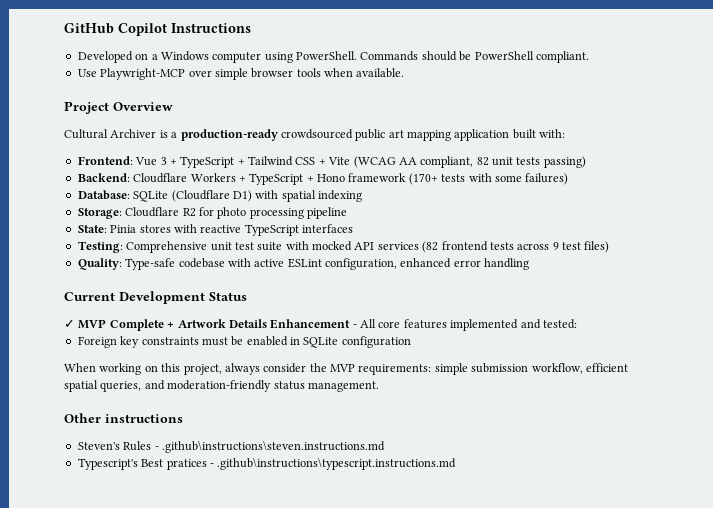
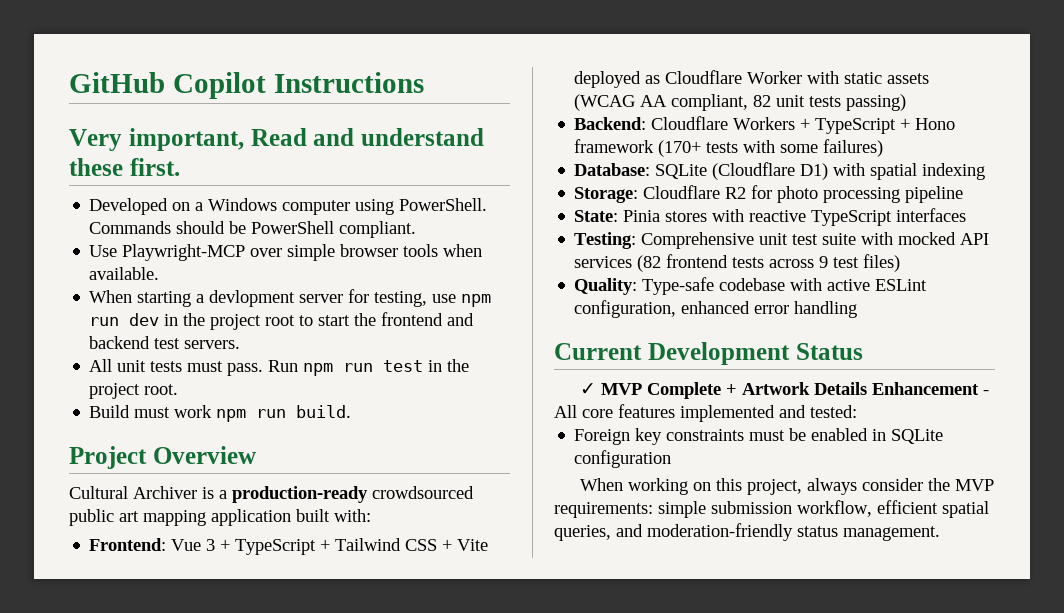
(251, 28) none -> [69,128,484,151] [69,158,180,176] // Very important, Read and understand these first.
(405, 73) none -> [89,289,492,307] [89,312,475,330] [89,336,241,349] [89,359,470,376] [89,383,179,399] [89,405,352,422] // When starting a devlopment server for testing, use npm run dev in the project root to start the frontend and backend test servers. // All unit tests must pass. Run npm run test in the project root. // Build must work npm run build.
(351, 161) none -> [574,70,930,88] deployed as Cloudflare Worker with static assets
[64,413,183,423] [77,440,385,453] [77,457,457,470] // Other instructions // Steven's Rules - .github\instructions\steven.instructions.md // Typescript's Best pratices - .github\instructions\typescript.instructions.md -> (940, 533) none

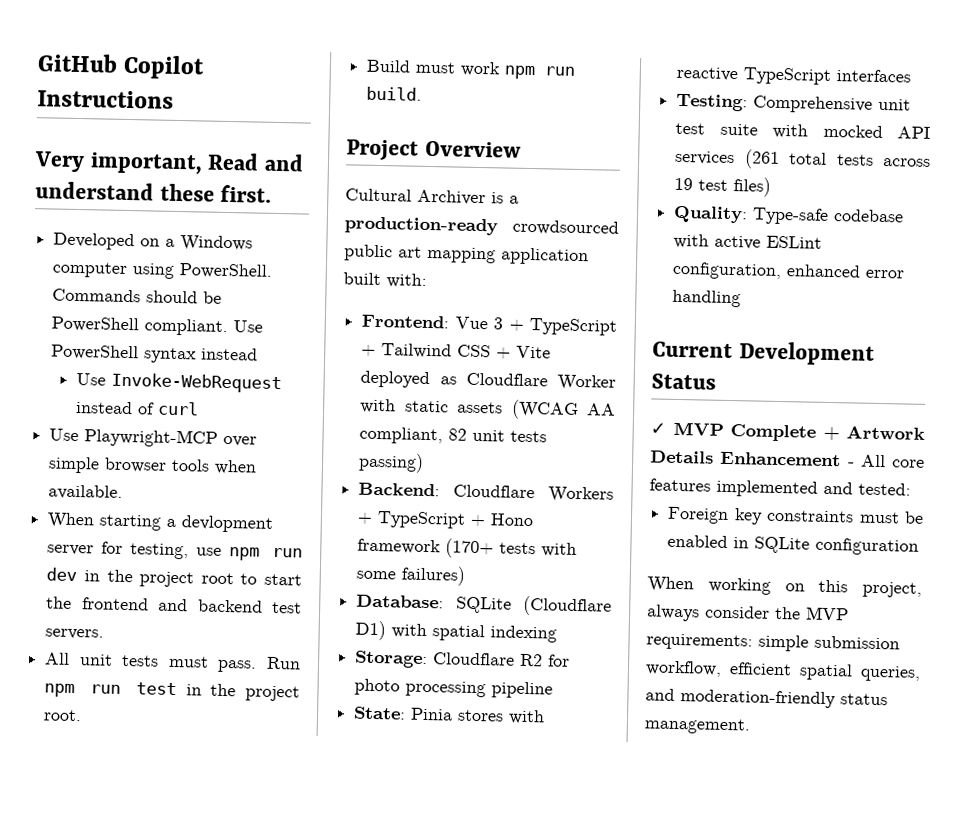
(417, 229) none -> [233,320,264,333] [51,344,259,364] [76,372,283,394] [75,401,200,416] Use PowerShell syntax instead // Use Invoke-WebRequest instead of curl
[637,254,729,272] (82 frontend -> [743,149,828,169] (261 total
[819,256,829,268] 9 -> [674,177,694,191] 19

